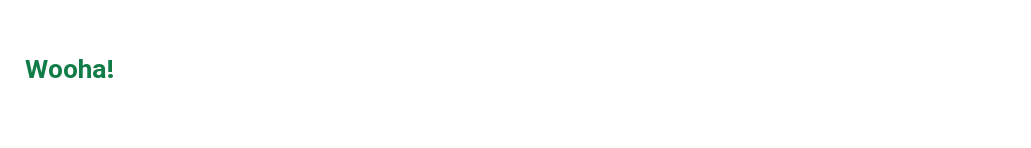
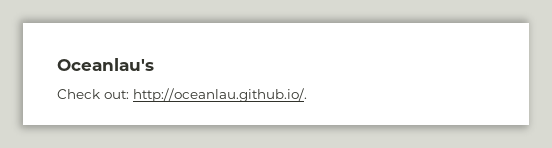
[25,59,115,78] Wooha! -> [57,58,154,71] [57,88,307,102] Oceanlau's // Check out: http://oceanlau.github.io/.

